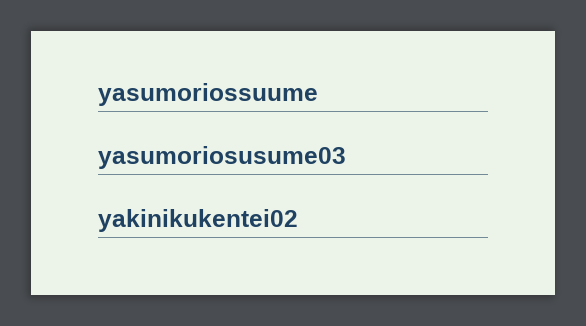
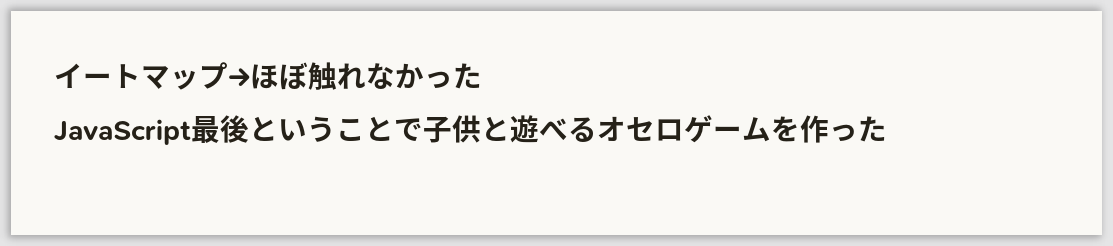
[98,83,318,106] [98,146,346,169] [98,209,298,232] yasumoriossuume // yasumoriosusume03 // yakinikukentei02 -> [54,62,482,90] [54,115,887,145] イートマップ→ほぼ触れなかった // JavaScript最後ということで子供と遊べるオセロゲームを作った

